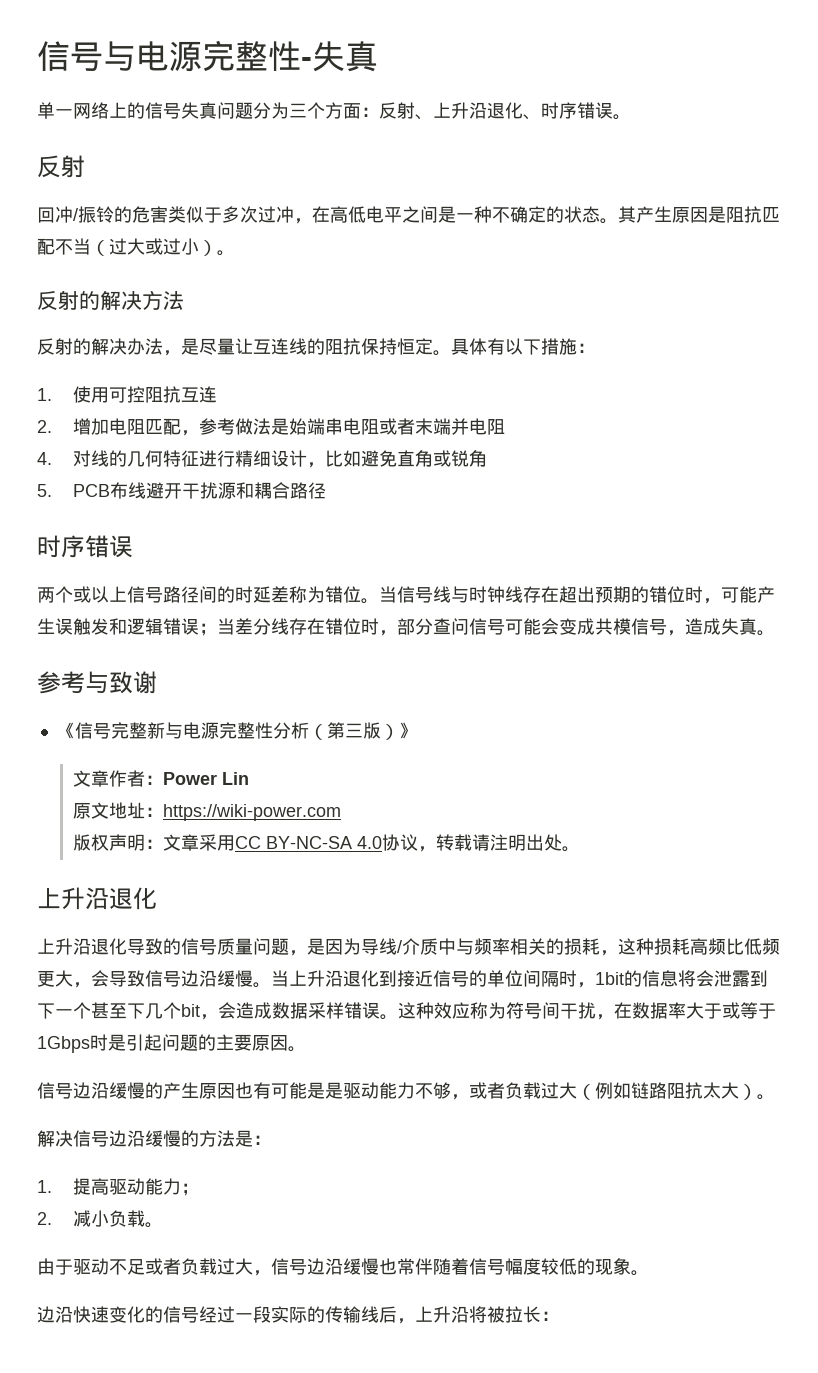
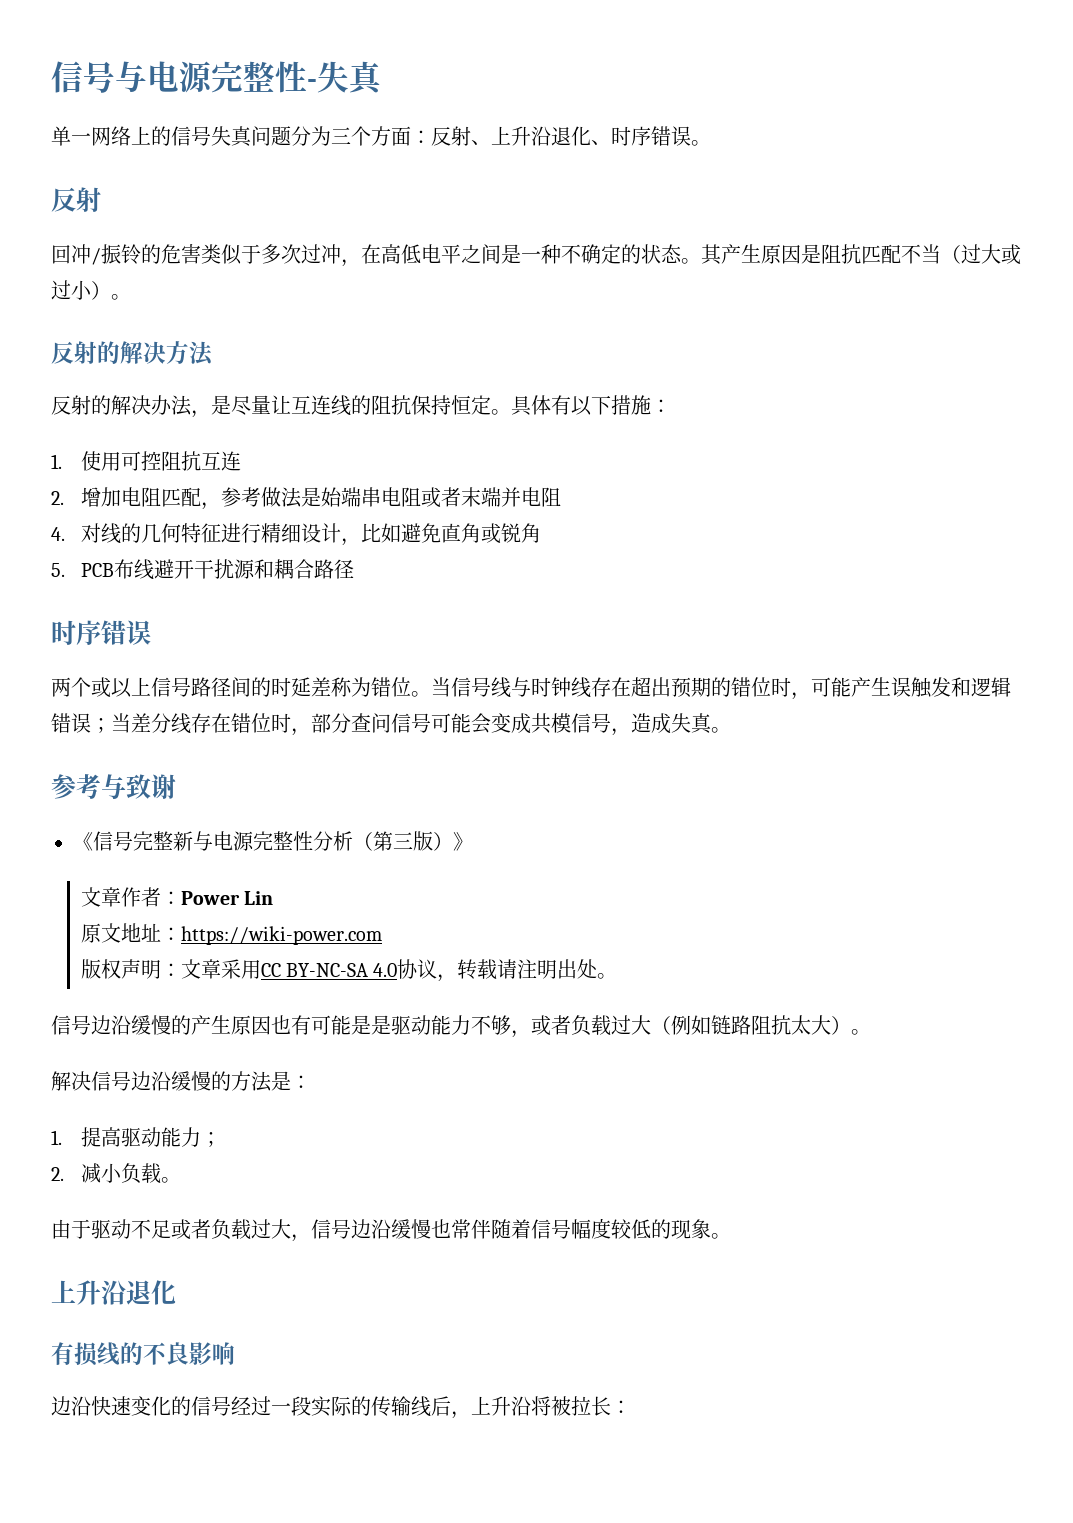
[37,887,157,910] [37,938,780,956] [37,970,768,988] [37,1002,776,1020] [37,1034,306,1053] // 上升沿退化 // 上升沿退化导致的信号质量问题，是因为导线/介质中与频率相关的损耗，这种损耗高频比低频更大，会导致信号边沿缓慢。当上升沿退化到接近信号的单位间隔时，1bit的信息将会泄露到下一个甚至下几个bit，会造成数据采样错误。这种效应称为符号间干扰，在数据率大于或等于1Gbps时是引起问题的主要原因。 -> (618, 976) none
(649, 1273) none -> [51,1280,176,1305] [51,1342,235,1366] // 上升沿退化 // 有损线的不良影响

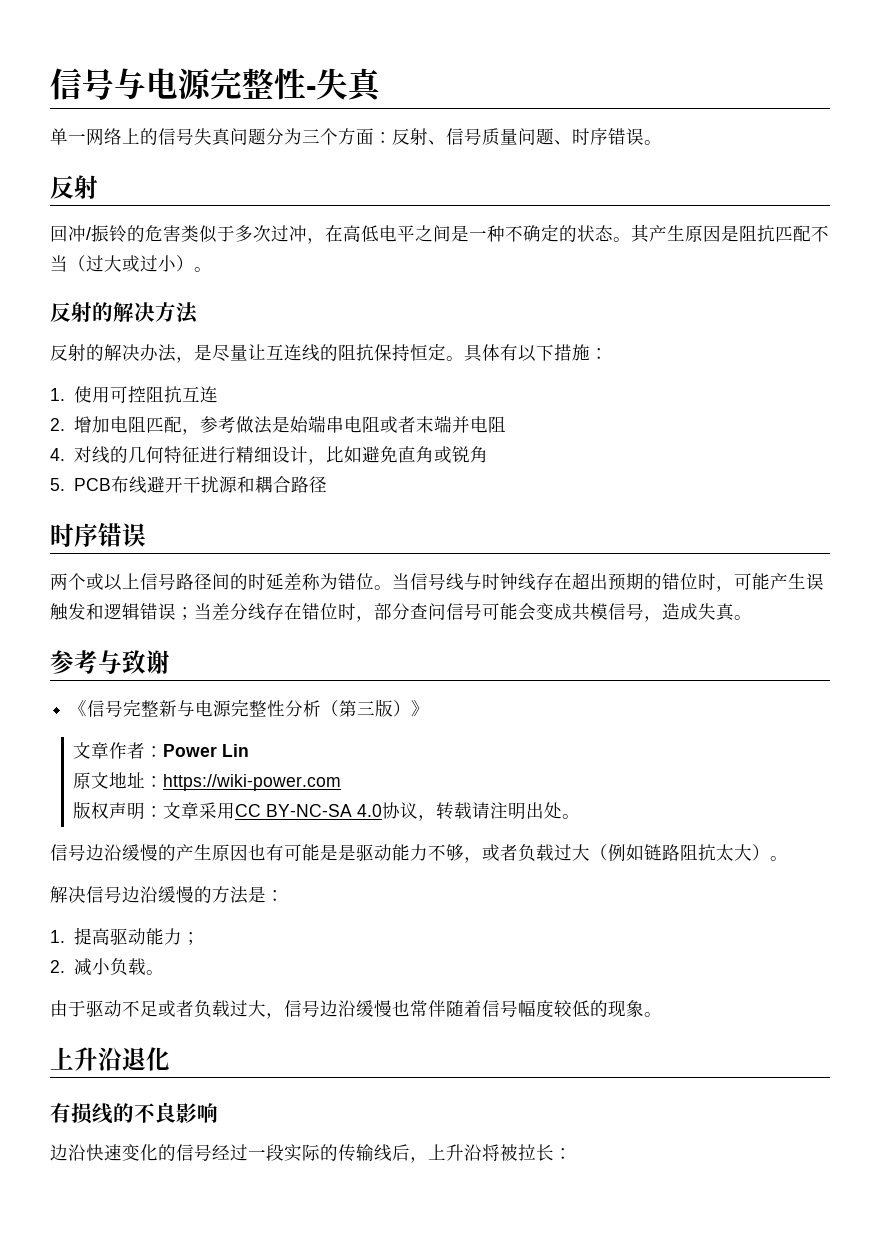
[491,126,591,146] 上升沿退化 -> [446,128,554,146] 信号质量问题

